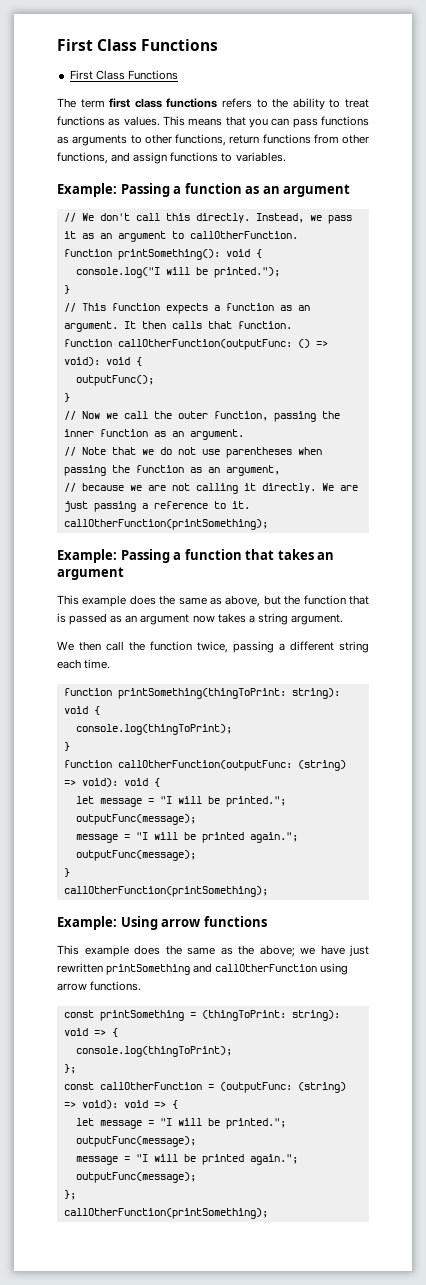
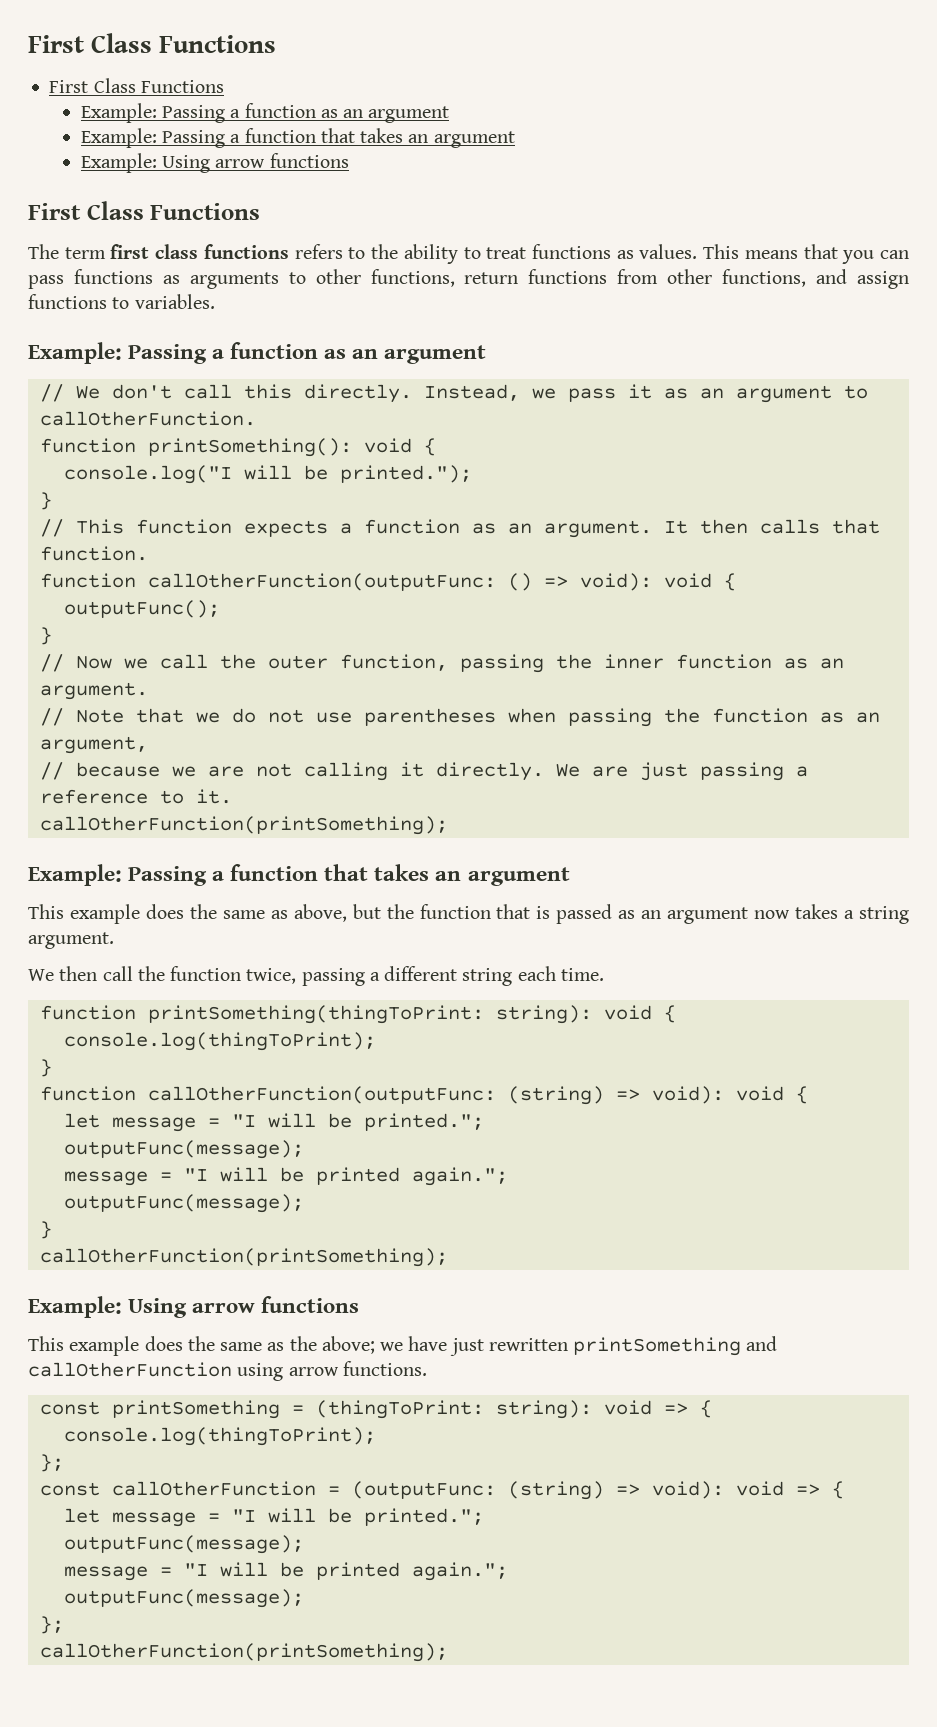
(178, 75) none -> [80,103,450,123] [80,128,515,148] [80,153,349,173] [28,201,261,220] // Example: Passing a function as an argument // Example: Passing a function that takes an argument // Example: Using arrow functions // First Class Functions

